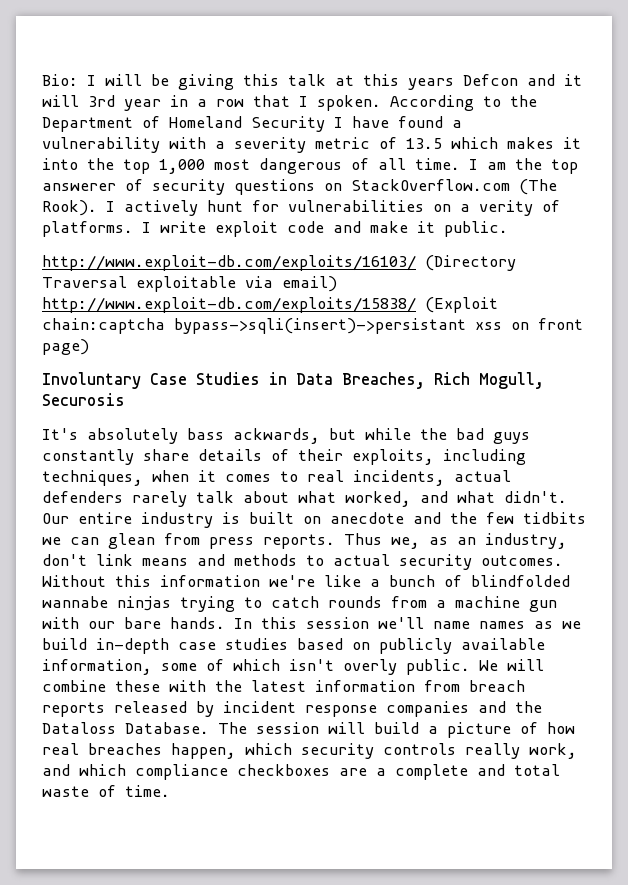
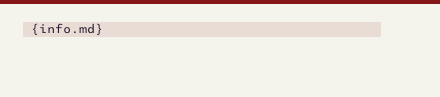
[42,74,582,90] [42,95,537,111] [42,116,462,132] [42,137,581,153] [42,158,578,174] [42,179,557,195] [42,200,560,216] [42,221,508,237] [42,255,516,271] [42,276,337,292] [42,297,498,313] [42,318,583,334] [42,339,89,355] [42,372,544,389] [42,393,125,406] [42,428,530,444] [42,449,526,465] [42,470,511,486] [42,491,567,507] [42,512,586,528] [42,533,567,549] [42,554,563,570] [42,575,570,587] [42,596,557,612] [42,617,581,629] [42,638,545,654] [42,659,544,675] [42,680,525,692] [42,701,542,717] [42,722,575,738] [42,743,577,759] [42,764,560,780] [42,785,170,797] Bio: I will be giving this talk at this years Defcon and it will 3rd year in a row that I spoken. According to the Department of Homeland Security I have found a vulnerability with a severity metric of 13.5 which makes it into the top 1,000 most dangerous of all time. I am the top answerer of security questions on StackOverflow.com (The Rook). I actively hunt for vulnerabilities on a verity of platforms. I write exploit code and make it public. // http://www.exploit-db.com/exploits/16103/ (Directory Traversal exploitable via email) http://www.exploit-db.com/exploits/15838/ (Exploit chain:captcha bypass->sqli(insert)->persistant xss on front page) // Involuntary Case Studies in Data Breaches, Rich Mogull, Securosis // It's absolutely bass ackwards, but while the bad guys constantly share details of their exploits, including techniques, when it comes to real incidents, actual defenders rarely talk about what worked, and what didn't. Our entire industry is built on anecdote and the few tidbits we can glean from press reports. Thus we, as an industry, don't link means and methods to actual security outcomes. Without this information we're like a bunch of blindfolded wannabe ninjas trying to catch rounds from a machine gun with our bare hands. In this session we'll name names as we build in-depth case studies based on publicly available information, some of which isn't overly public. We will combine these with the latest information from breach reports released by incident response companies and the Dataloss Database. The session will build a picture of how real breaches happen, which security controls really work, and which compliance checkboxes are a complete and total waste of time. -> [30,23,103,36] {info.md}

